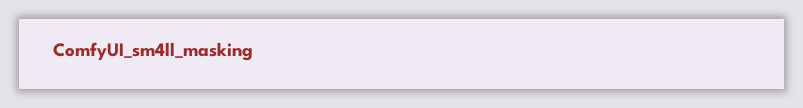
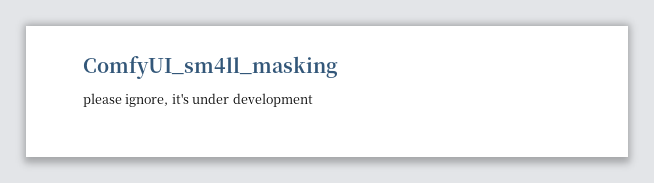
(253, 51) none -> [83,93,313,107] // please ignore, it's under development

